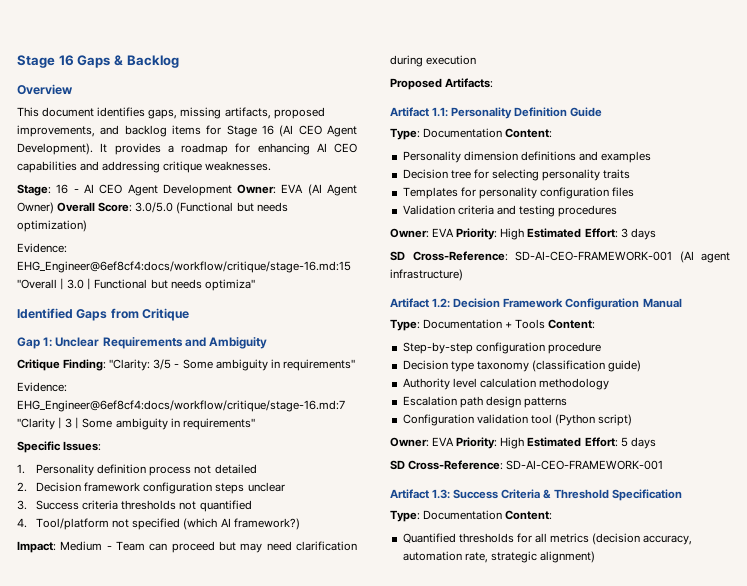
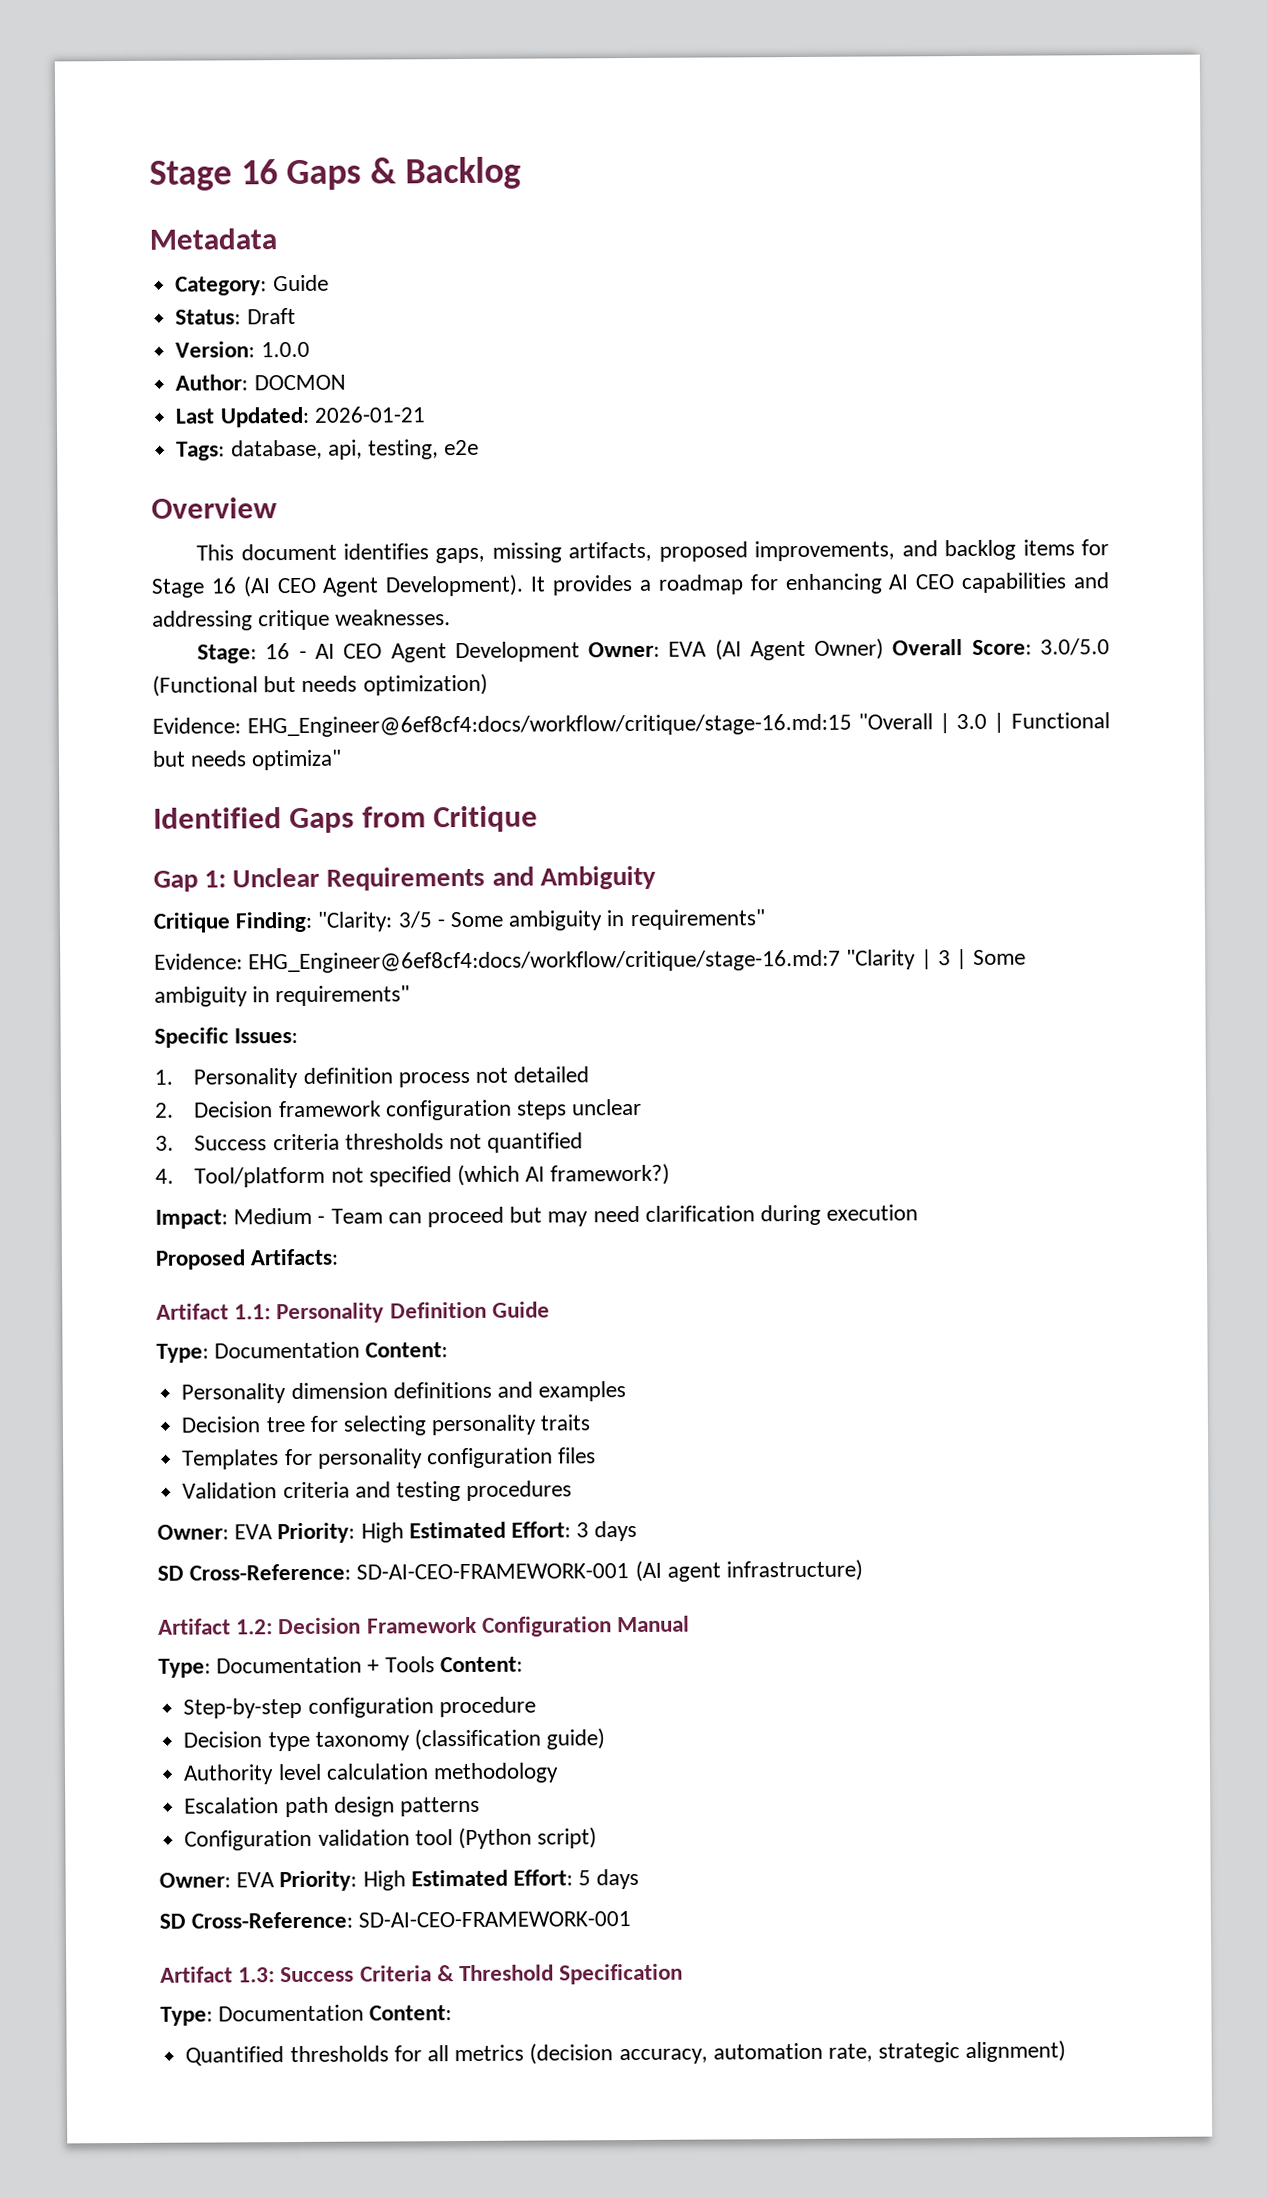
(179, 61) none -> [149,228,277,250] [175,274,329,296] [175,307,296,325] [175,341,310,358] [175,374,346,391] [175,406,425,428] [176,439,480,461] // Metadata // Category: Guide // Status: Draft // Version: 1.0.0 // Author: DOCMON // Last Updated: 2026-01-21 // Tags: database, api, testing, e2e

